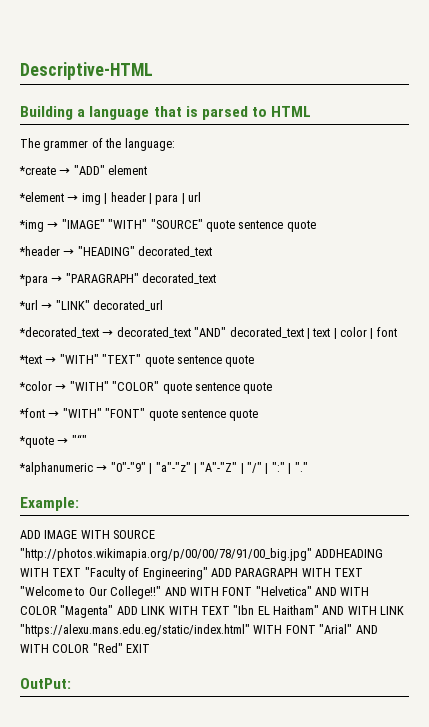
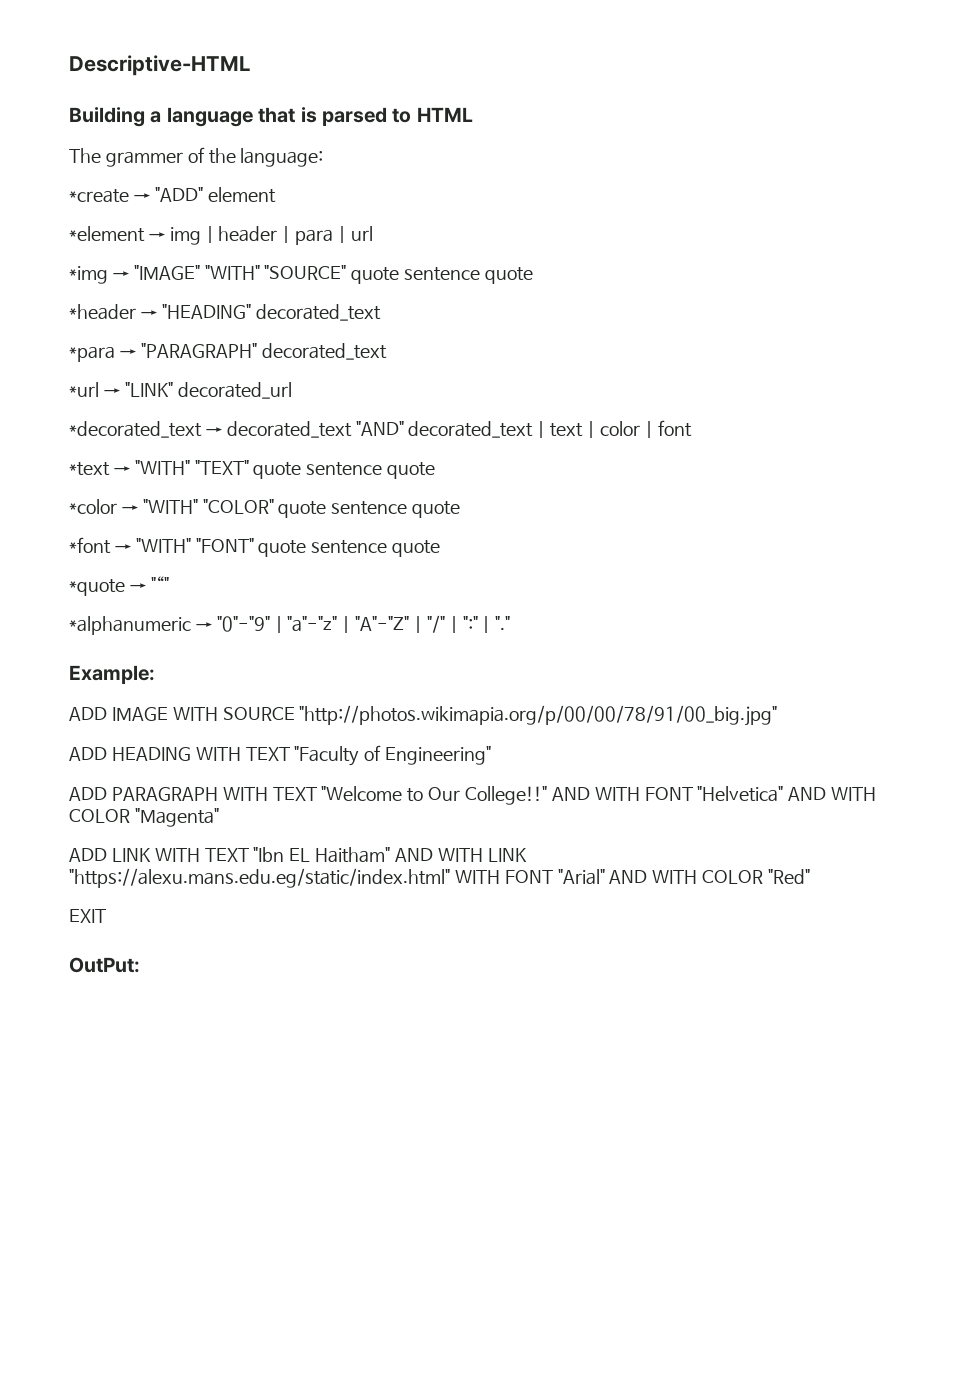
[315,549,384,558] ADDHEADING -> [69,747,191,761] // ADD HEADING
(208, 573) none -> (492, 755) //
(114, 611) none -> (219, 817) //
(123, 648) none -> (811, 876) //

